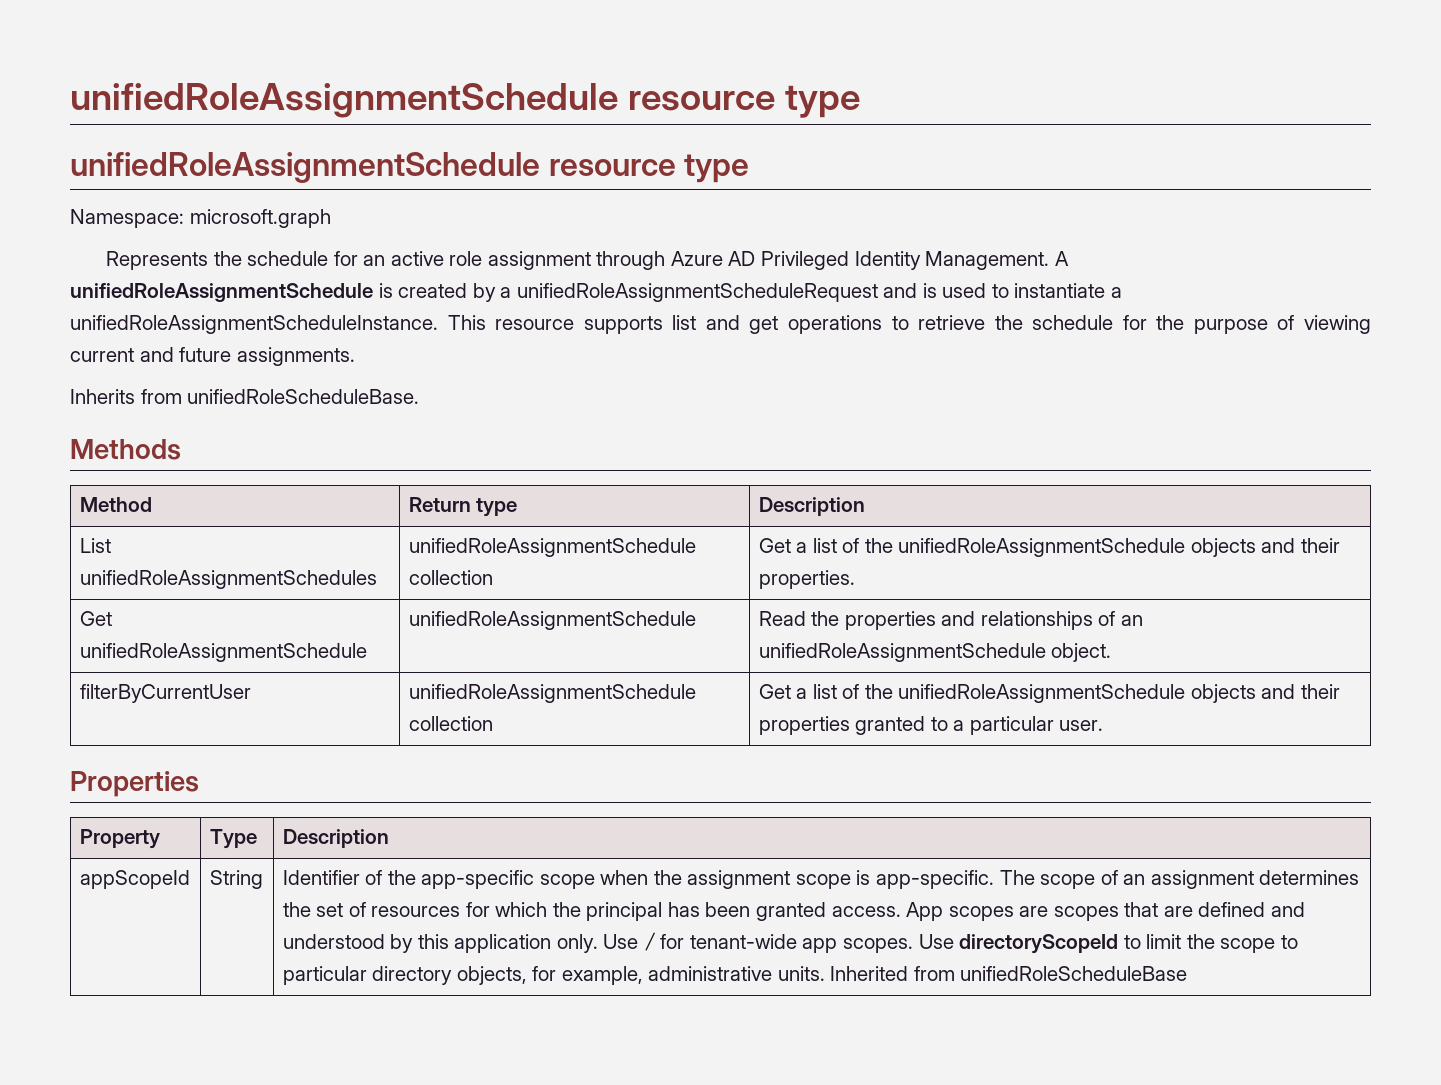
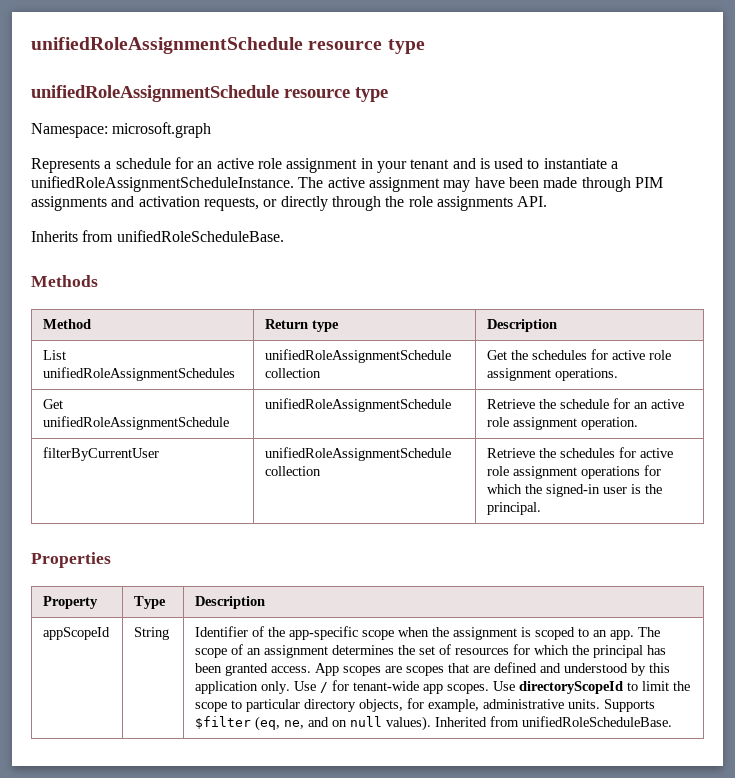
[213,251,1069,270] [70,283,878,302] the schedule for an active role assignment through Azure AD Privileged Identity Management. A unifiedRoleAssignmentSchedule is created by a unifiedRoleAssignmentScheduleRequest -> [104,157,450,173] a schedule for an active role assignment in your tenant
[447,315,1371,334] [70,347,355,366] This resource supports list and get operations to retrieve the schedule for the purpose of viewing current and future assignments. -> [298,177,663,192] [31,196,548,211] The active assignment may have been made through PIM assignments and activation requests, or directly through the role assignments API.
[796,538,1340,557] [758,570,855,589] [79,611,112,626] [79,643,367,662] [408,611,696,630] [758,611,1143,630] [758,643,1112,662] [79,684,251,703] [408,684,696,703] [408,716,493,731] [758,684,1340,703] [758,716,1104,735] a list of the unifiedRoleAssignmentSchedule objects and their properties. // Get unifiedRoleAssignmentSchedule | unifiedRoleAssignmentSchedule | Read the properties and relationships of an unifiedRoleAssignmentSchedule object. // filterByCurrentUser | unifiedRoleAssignmentSchedule collection | Get a list of the unifiedRoleAssignmentSchedule objects and their properties granted to a particular user. -> [511,349,672,360] [487,368,619,381] [43,399,64,409] [43,416,230,430] [265,398,452,412] [487,398,685,409] [487,417,639,430] [43,447,160,461] [265,447,452,461] [265,466,322,476] [487,447,674,458] [487,465,662,479] [487,484,663,497] [487,502,542,515] the schedules for active role assignment operations. // Get unifiedRoleAssignmentSchedule | unifiedRoleAssignmentSchedule | Retrieve the schedule for an active role assignment operation. // filterByCurrentUser | unifiedRoleAssignmentSchedule collection | Retrieve the schedules for active role assignment operations for which the signed-in user is the principal.
[795,870,994,889] scope is app-specific. -> [521,627,635,640] is scoped to an app.
(825, 973) none -> [604,699,656,712] [195,716,432,731] Supports $filter (eq, ne, and on null values).
[960,966,1188,981] unifiedRoleScheduleBase -> [522,716,673,727] unifiedRoleScheduleBase.

